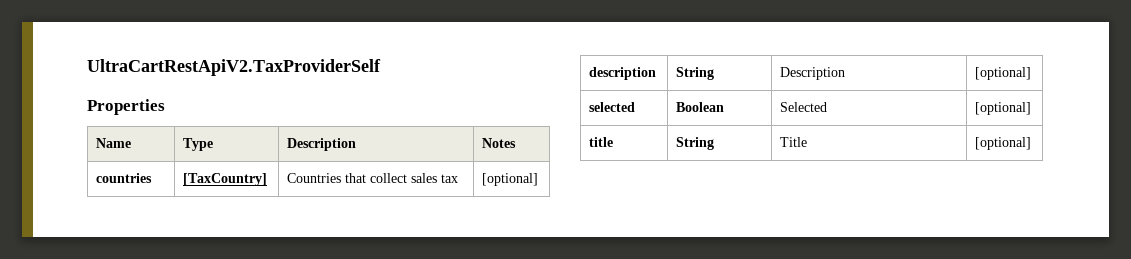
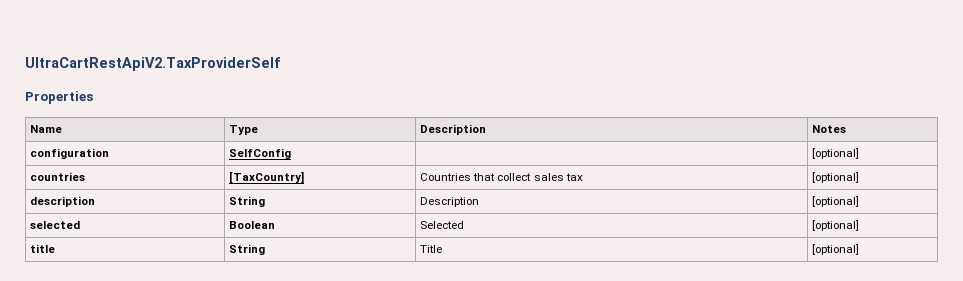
(517, 143) none -> [30,148,110,159] [229,148,292,159] [812,148,860,159] // configuration | SelfConfig | | [optional]

